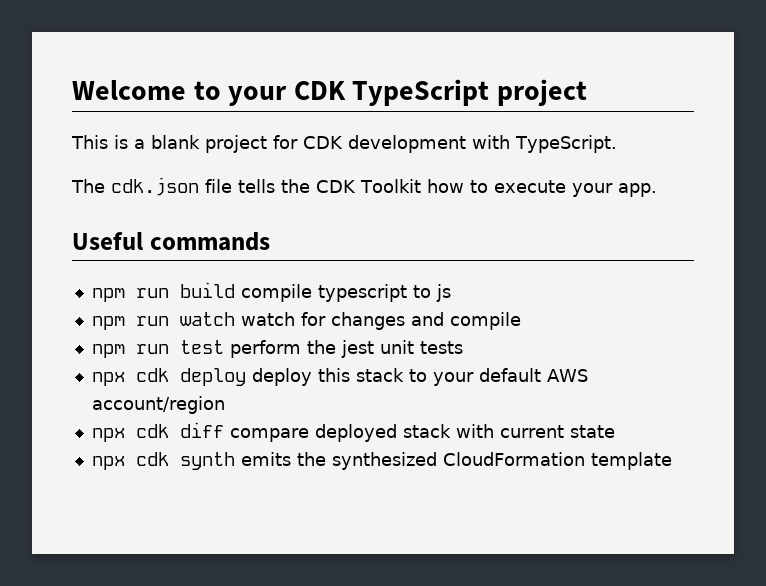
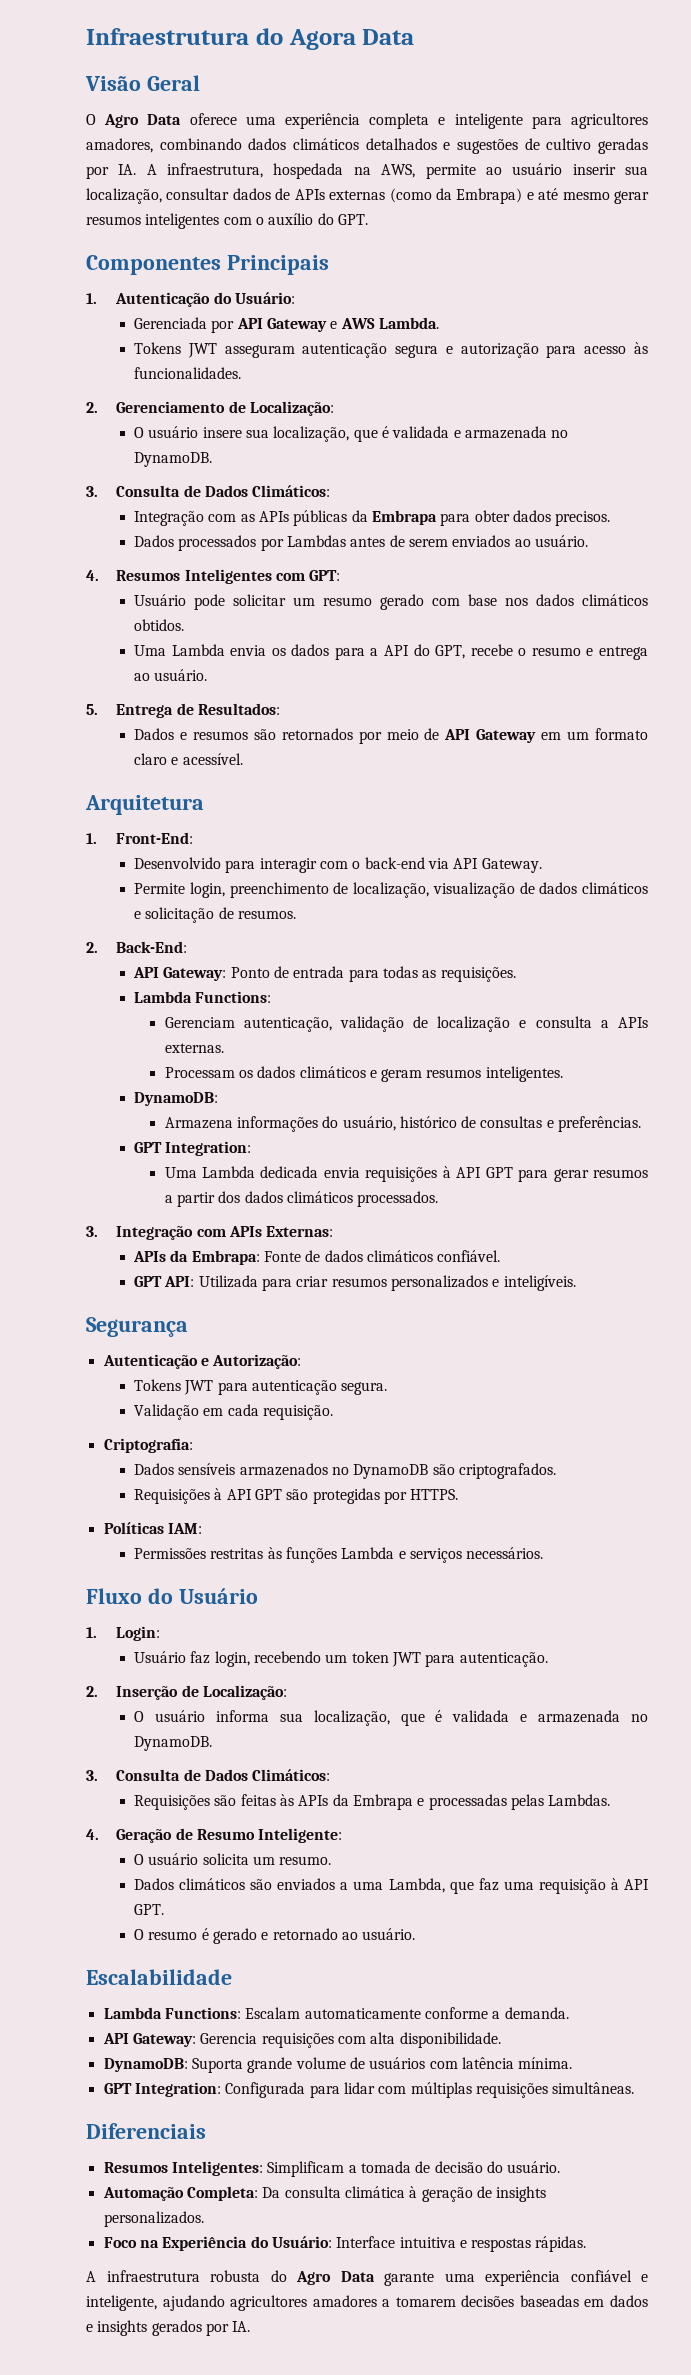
[72,79,587,106] [71,135,617,153] [71,177,657,197] [72,232,270,251] [91,282,451,302] [91,312,521,330] [91,340,463,358] [91,368,588,386] [91,396,225,414] [91,422,615,442] [91,452,672,470] Welcome to your CDK TypeScript project // This is a blank project for CDK development with TypeScript. // The cdk.json file tells the CDK Toolkit how to execute your app. // Useful commands // npm run build compile typescript to js // npm run watch watch for changes and compile // npm run test perform the jest unit tests // npx cdk deploy deploy this stack to your default AWS account/region // npx cdk diff compare deployed stack with current state // npx cdk synth emits the synthesized CloudFormation template -> [86,28,415,50] [85,75,200,91] [86,113,648,129] [86,138,649,154] [86,163,649,179] [86,188,649,204] [86,213,368,229] [86,255,329,275] [86,292,296,307] [134,317,439,333] [134,342,649,358] [134,367,242,379] [86,401,335,416] [134,426,569,442] [134,452,213,467] [86,485,331,497] [134,510,611,526] [134,535,588,551] [86,569,341,584] [134,594,648,610] [134,619,185,631] [134,644,648,660] [134,669,208,681] [86,703,281,718] [134,728,649,744] [134,753,243,765] [85,795,204,815] [86,832,194,844] [134,857,542,873] [134,882,649,898] [134,907,297,923] [86,941,188,953] [133,966,516,982] [134,991,272,1003] [164,1016,648,1032] [164,1043,224,1053] [164,1066,563,1082] [134,1092,219,1106] [164,1116,642,1132] [134,1141,252,1156] [164,1166,648,1182] [164,1191,439,1207] [86,1226,334,1240] [133,1250,501,1265] [134,1275,576,1291] [86,1317,188,1337] [102,1354,302,1369] [134,1379,388,1395] [134,1404,334,1420] [103,1438,193,1453] [134,1463,556,1479] [134,1488,459,1504] [103,1522,202,1534] [134,1547,544,1563] [86,1588,258,1604] [86,1626,161,1641] [134,1651,548,1667] [86,1685,288,1700] [134,1710,648,1726] [134,1736,213,1751] [86,1769,331,1781] [134,1794,611,1810] [86,1828,343,1843] [134,1853,332,1865] [134,1878,649,1894] [134,1904,165,1915] [134,1928,416,1944] [86,1969,232,1985] [103,2007,569,2019] [102,2032,501,2048] [103,2057,573,2073] [103,2082,635,2098] [86,2123,206,2139] [103,2161,561,2177] [102,2186,547,2202] [103,2211,204,2227] [103,2236,587,2252] [86,2270,648,2286] [86,2295,648,2311] [86,2320,251,2336] Infraestrutura do Agora Data // Visão Geral // O Agro Data oferece uma experiência completa e inteligente para agricultores amadores, combinando dados climáticos detalhados e sugestões de cultivo geradas por IA. A infraestrutura, hospedada na AWS, permite ao usuário inserir sua localização, consultar dados de APIs externas (como da Embrapa) e até mesmo gerar resumos inteligentes com o auxílio do GPT. // Componentes Principais // 1. Autenticação do Usuário: // Gerenciada por API Gateway e AWS Lambda. // Tokens JWT asseguram autenticação segura e autorização para acesso às funcionalidades. // 2. Gerenciamento de Localização: // O usuário insere sua localização, que é validada e armazenada no DynamoDB. // 3. Consulta de Dados Climáticos: // Integração com as APIs públicas da Embrapa para obter dados precisos. // Dados processados por Lambdas antes de serem enviados ao usuário. // 4. Resumos Inteligentes com GPT: // Usuário pode solicitar um resumo gerado com base nos dados climáticos obtidos. // Uma Lambda envia os dados para a API do GPT, recebe o resumo e entrega ao usuário. // 5. Entrega de Resultados: // Dados e resumos são retornados por meio de API Gateway em um formato claro e acessível. // Arquitetura // 1. Front-End: // Desenvolvido para interagir com o back-end via API Gateway. // Permite login, preenchimento de localização, visualização de dados climáticos e solicitação de resumos. // 2. Back-End: // API Gateway: Ponto de entrada para todas as requisições. // Lambda Functions: // Gerenciam autenticação, validação de localização e consulta a APIs externas. // Processam os dados climáticos e geram resumos inteligentes. // DynamoDB: // Armazena informações do usuário, histórico de consultas e preferências. // GPT Integration: // Uma Lambda dedicada envia requisições à API GPT para gerar resumos a partir dos dados climáticos processados. // 3. Integração com APIs Externas: // APIs da Embrapa: Fonte de dados climáticos confiável. // GPT API: Utilizada para criar resumos personalizados e inteligíveis. // Segurança // Autenticação e Autorização: // Tokens JWT para autenticação segura. // Validação em cada requisição. // Criptografia: // Dados sensíveis armazenados no DynamoDB são criptografados. // Requisições à API GPT são protegidas por HTTPS. // Políticas IAM: // Permissões restritas às funções Lambda e serviços necessários. // Fluxo do Usuário // 1. Login: // Usuário faz login, recebendo um token JWT para autenticação. // 2. Inserção de Localização: // O usuário informa sua localização, que é validada e armazenada no DynamoDB. // 3. Consulta de Dados Climáticos: // Requisições são feitas às APIs da Embrapa e processadas pelas Lambdas. // 4. Geração de Resumo Inteligente: // O usuário solicita um resumo. // Dados climáticos são enviados a uma Lambda, que faz uma requisição à API GPT. // O resumo é gerado e retornado ao usuário. // Escalabilidade // Lambda Functions: Escalam automaticamente conforme a demanda. // API Gateway: Gerencia requisições com alta disponibilidade. // DynamoDB: Suporta grande volume de usuários com latência mínima. // GPT Integration: Configurada para lidar com múltiplas requisições simultâneas. // Diferenciais // Resumos Inteligentes: Simplificam a tomada de decisão do usuário. // Automação Completa: Da consulta climática à geração de insights personalizados. // Foco na Experiência do Usuário: Interface intuitiva e respostas rápidas. // A infraestrutura robusta do Agro Data garante uma experiência confiável e inteligente, ajudando agricultores amadores a tomarem decisões baseadas em dados e insights gerados por IA.

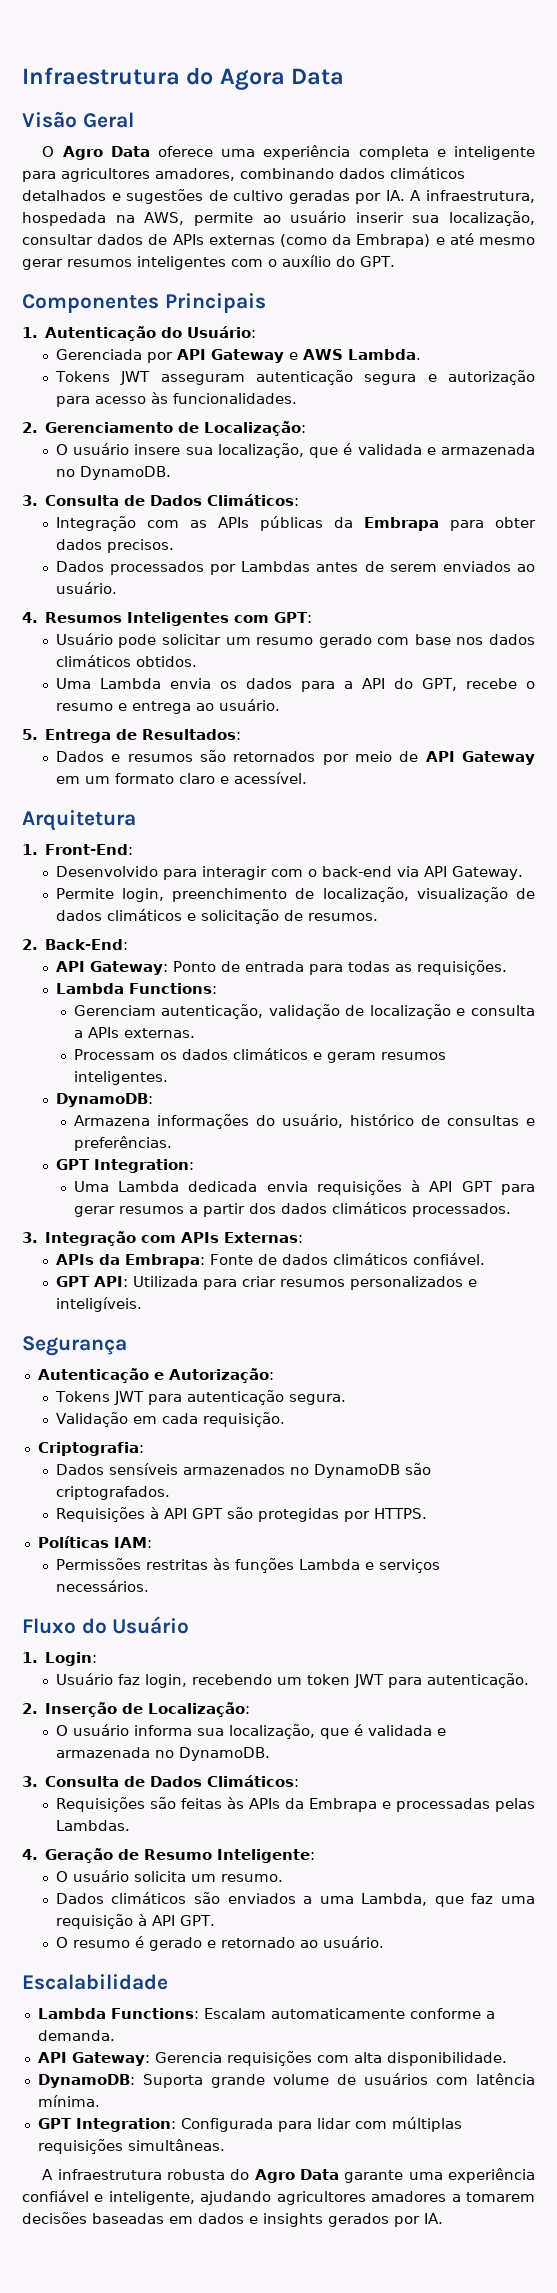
[86,2123,206,2139] [103,2161,561,2177] [102,2186,547,2202] [103,2211,204,2227] [103,2236,587,2252] // Diferenciais // Resumos Inteligentes: Simplificam a tomada de decisão do usuário. // Automação Completa: Da consulta climática à geração de insights personalizados. // Foco na Experiência do Usuário: Interface intuitiva e respostas rápidas. -> (225, 2145) none

